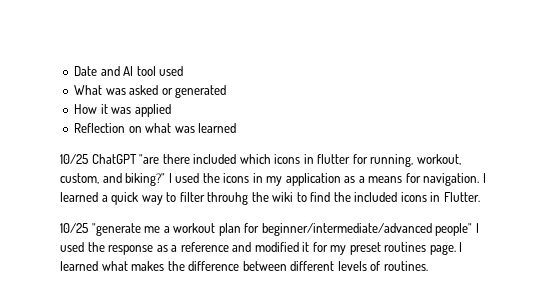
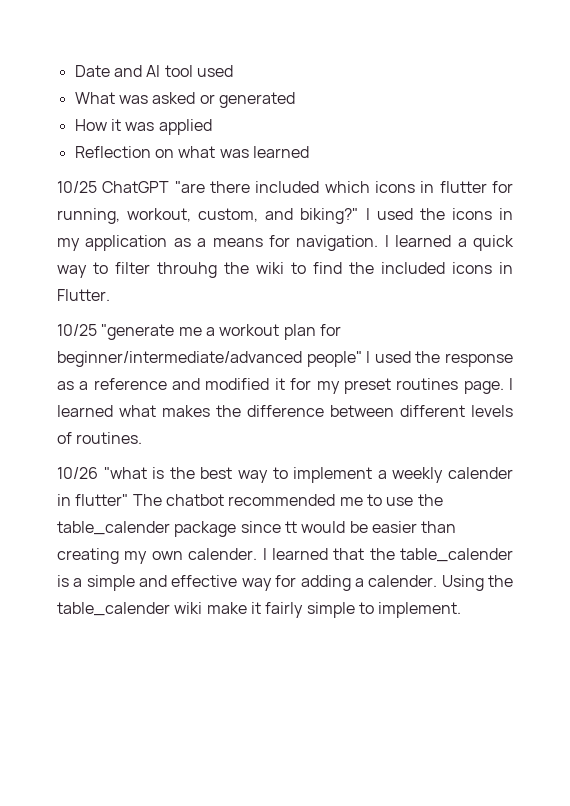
(428, 266) none -> [57,467,513,483] [57,494,443,506] [57,521,457,537] [57,548,513,564] [57,575,513,591] [57,602,462,618] // 10/26 "what is the best way to implement a weekly calender in flutter" The chatbot recommended me to use the table_calender package since tt would be easier than creating my own calender. I learned that the table_calender is a simple and effective way for adding a calender. Using the table_calender wiki make it fairly simple to implement.

